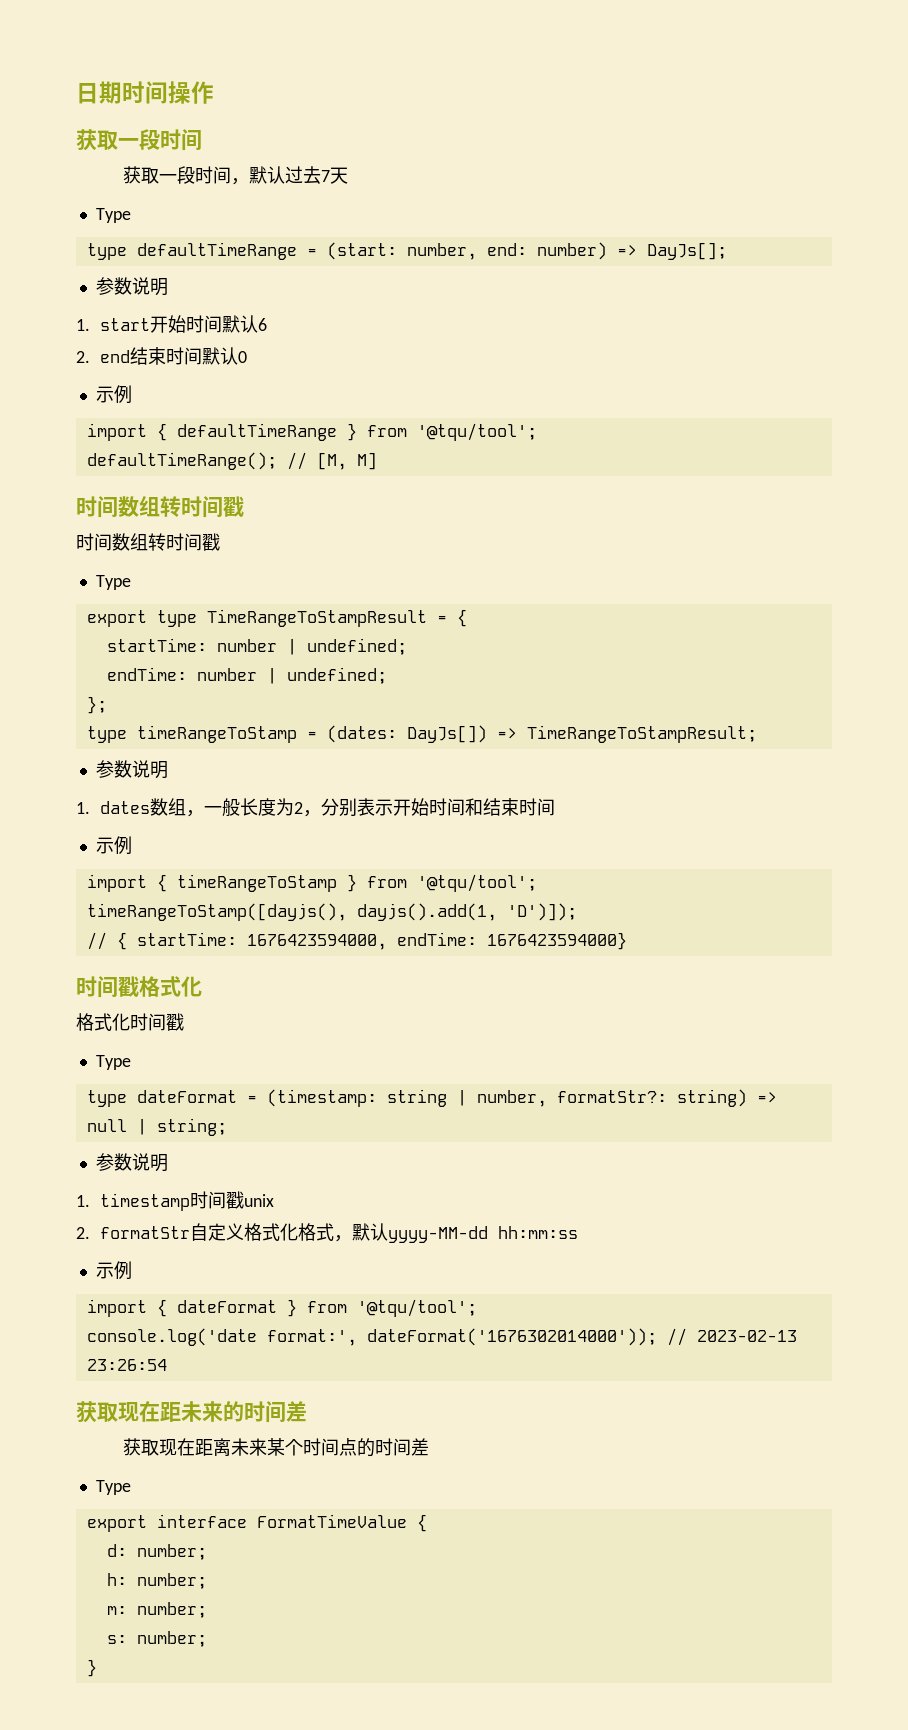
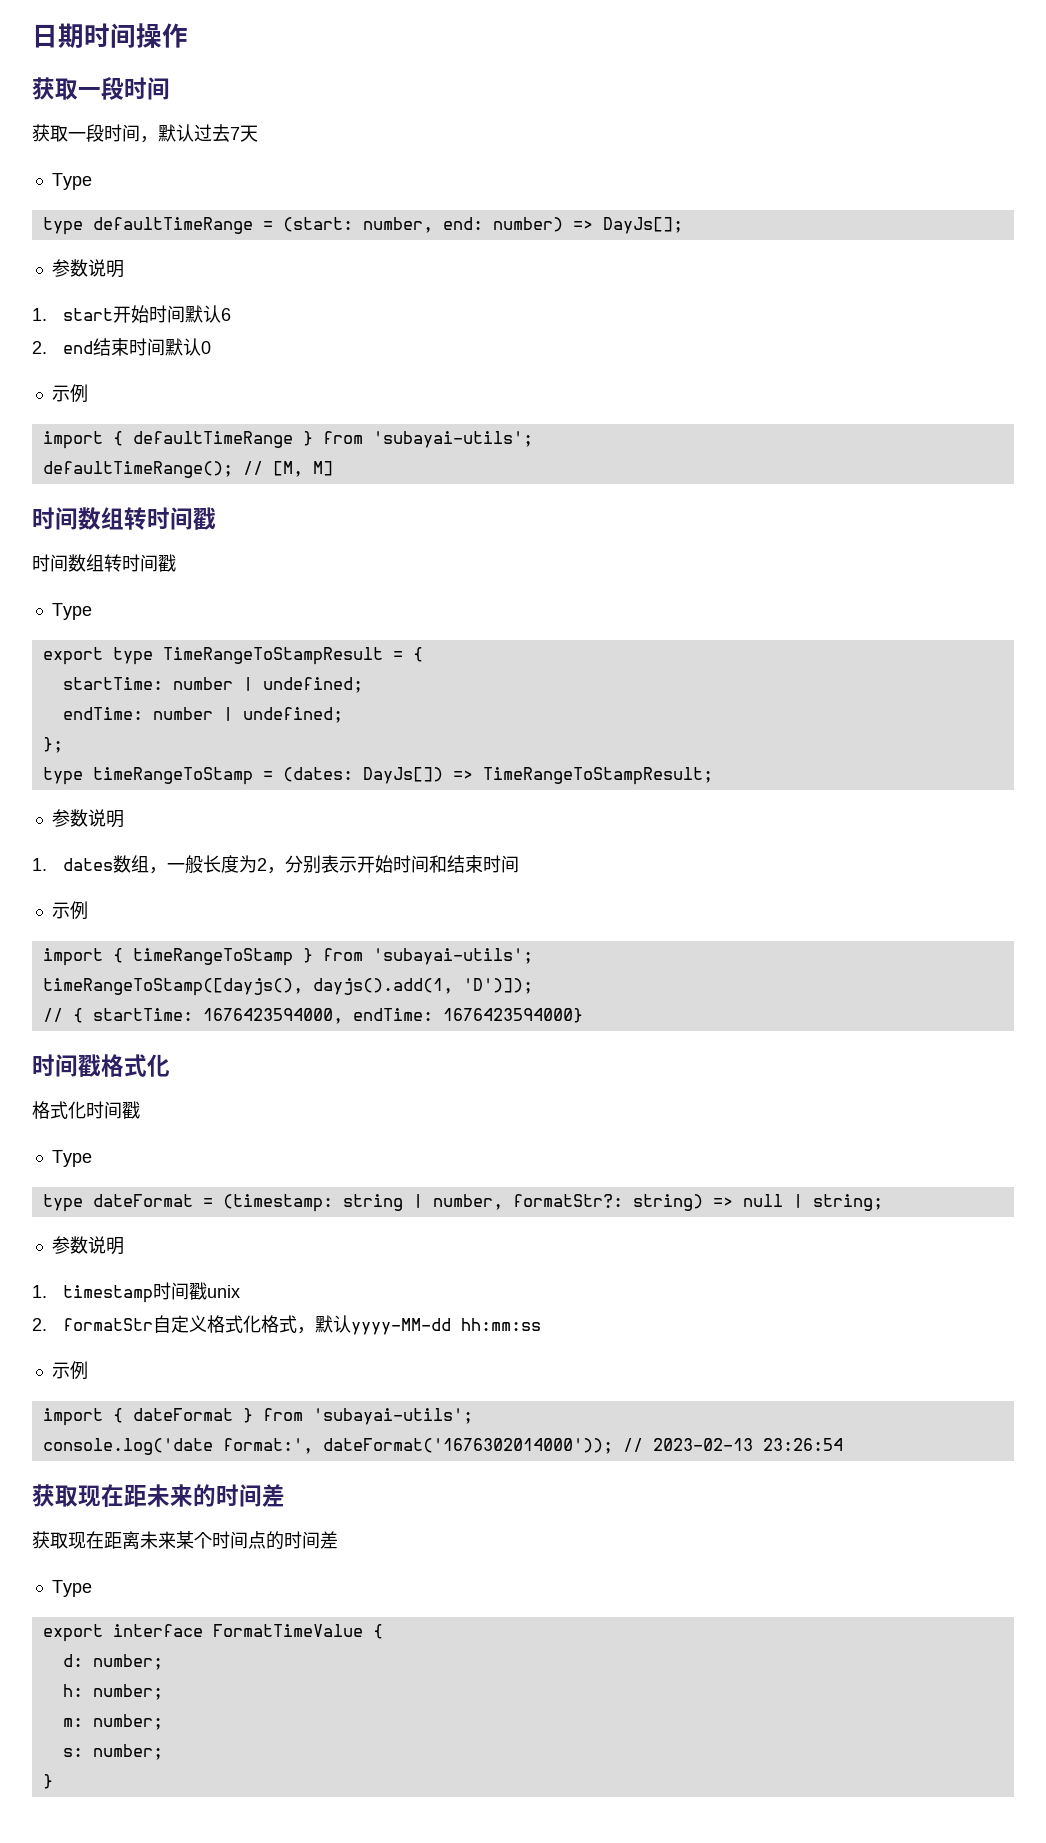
[416,423,537,441] '@tqu/tool'; -> [372,431,533,448] 'subayai-utils';
[416,874,537,892] '@tqu/tool'; -> [372,948,533,965] 'subayai-utils';
[356,1299,477,1317] '@tqu/tool'; -> [312,1408,473,1425] 'subayai-utils';

